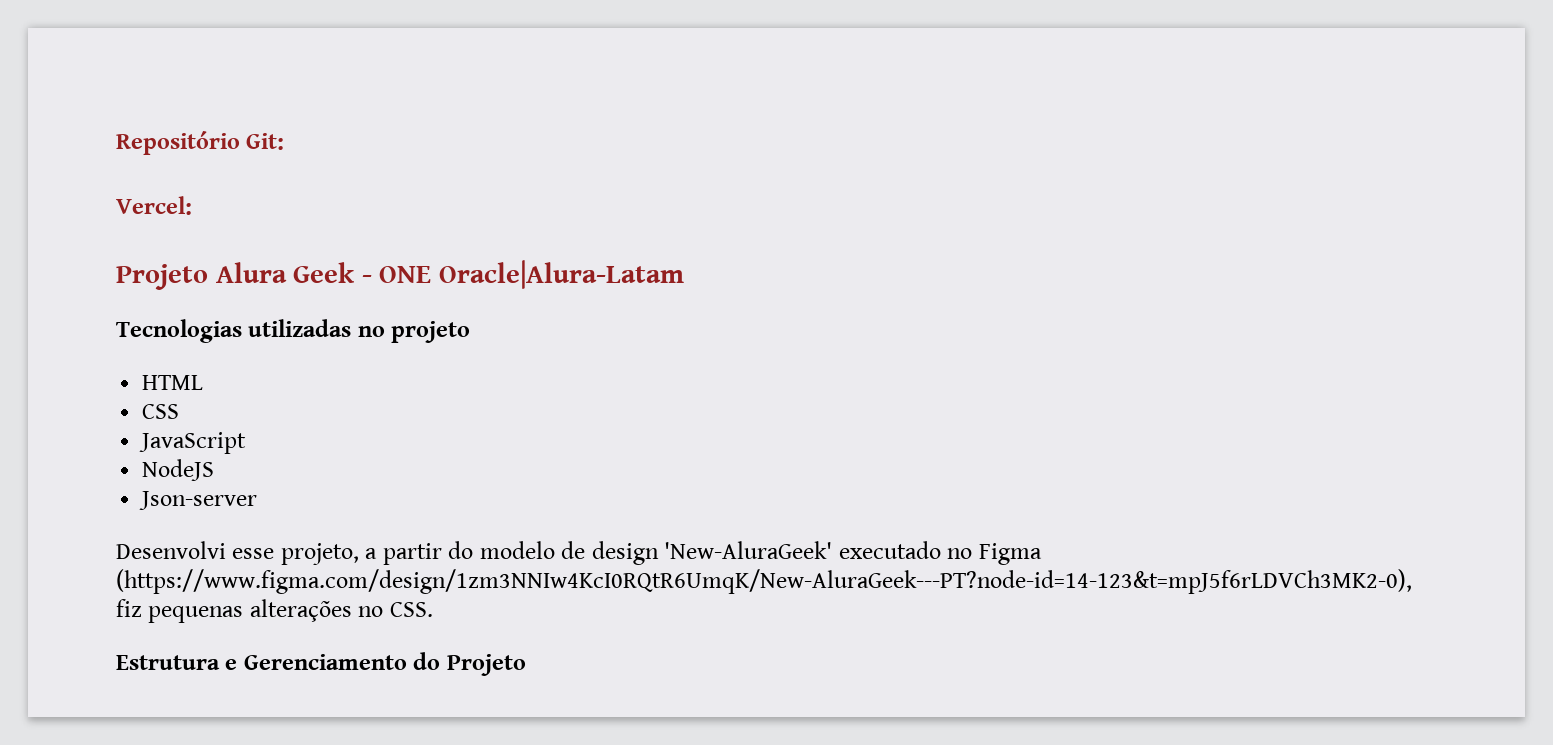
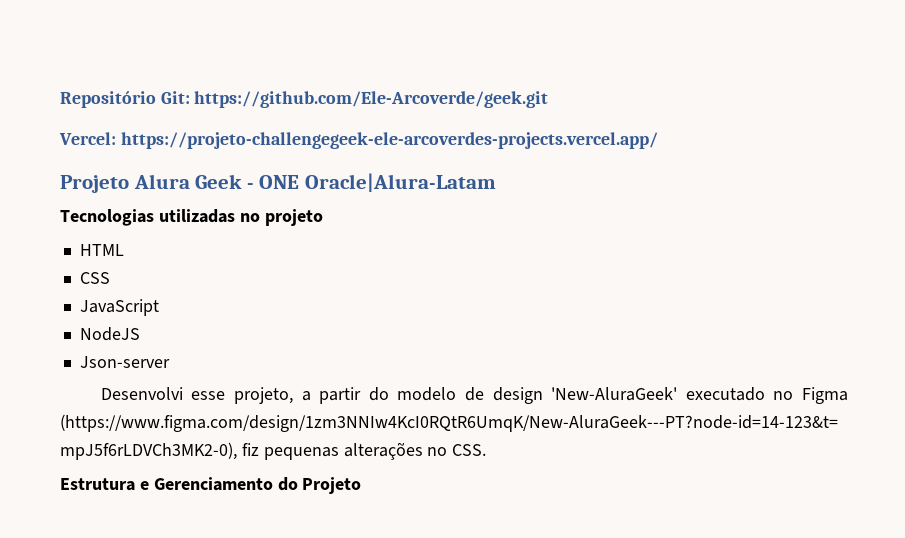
(285, 141) none -> [194,91,549,108] https://github.com/Ele-Arcoverde/geek.git
(192, 205) none -> [120,132,658,149] https://projeto-challengegeek-ele-arcoverdes-projects.vercel.app/

